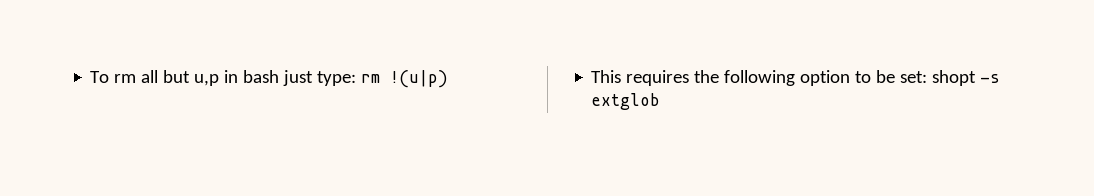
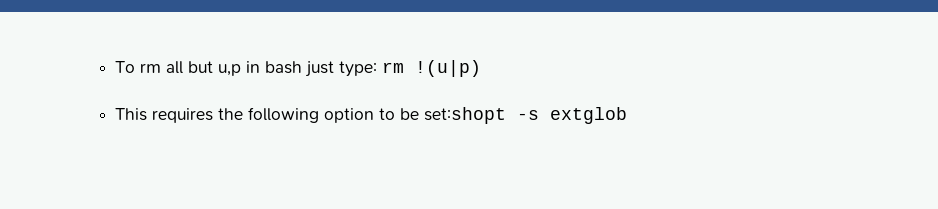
[900,70,977,86] set: shopt -> [424,107,507,124] set:shopt

